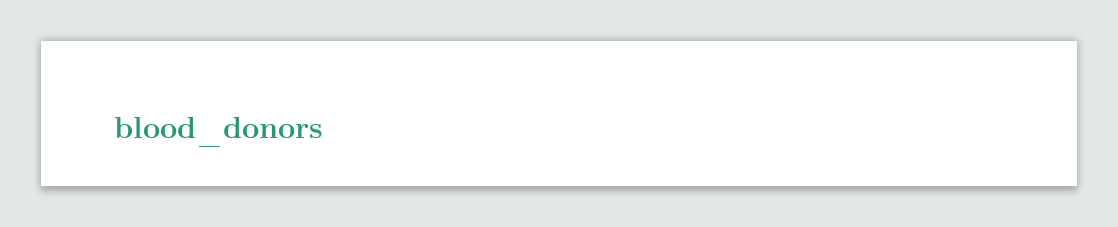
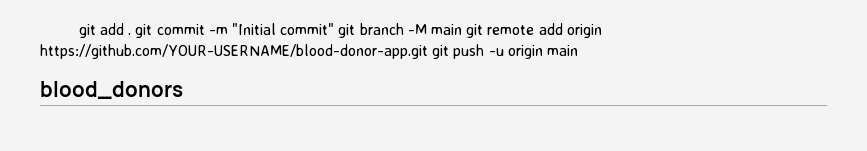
(114, 132) none -> [78,23,602,38] [40,44,578,59] git add . git commit -m "Initial commit" git branch -M main git remote add origin https://github.com/YOUR-USERNAME/blood-donor-app.git git push -u origin main //

